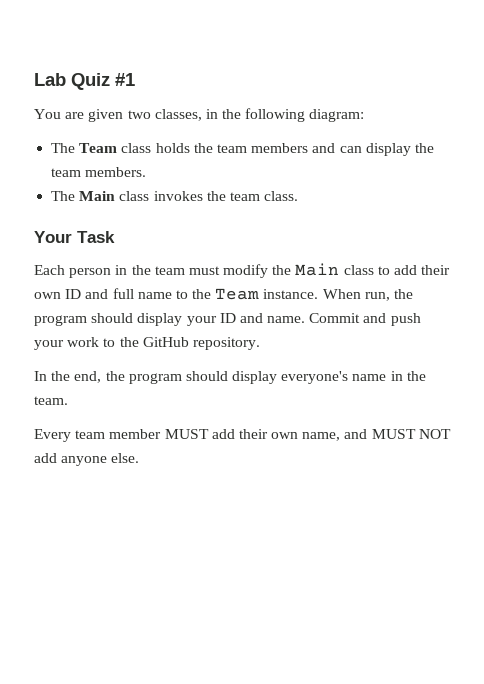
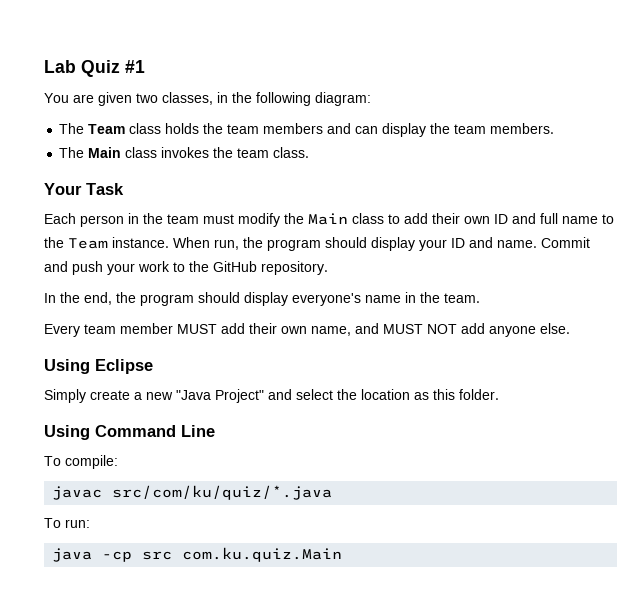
(140, 458) none -> [44,359,153,374] [44,389,499,403] [44,425,215,440] [44,455,118,469] [52,485,333,500] [44,518,90,528] [52,547,343,562] // Using Eclipse // Simply create a new "Java Project" and select the location as this folder. // Using Command Line // To compile: // javac src/com/ku/quiz/*.java // To run: // java -cp src com.ku.quiz.Main

